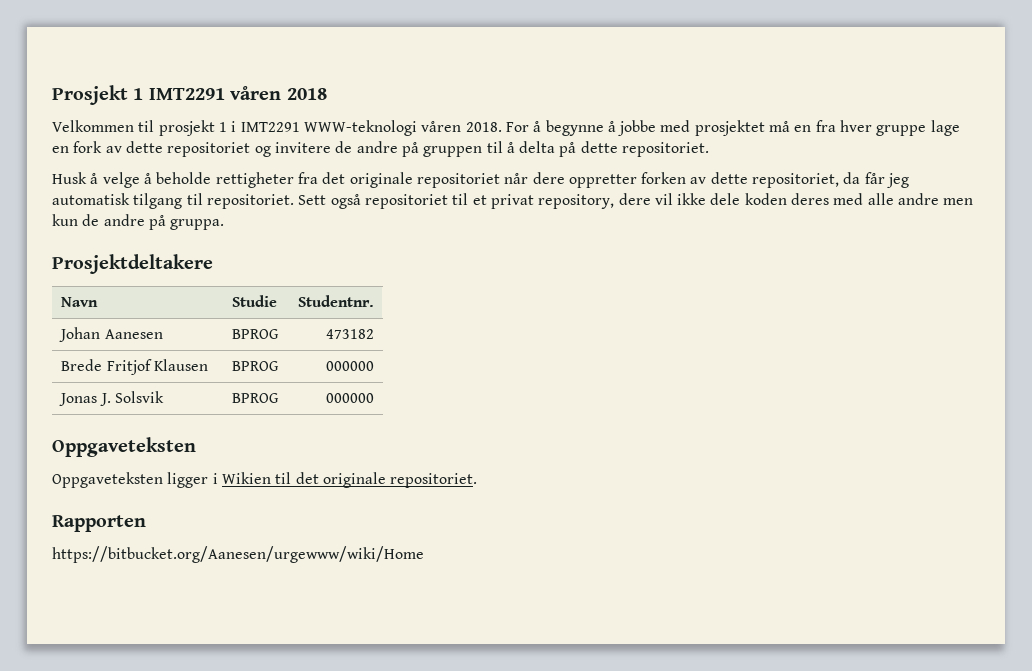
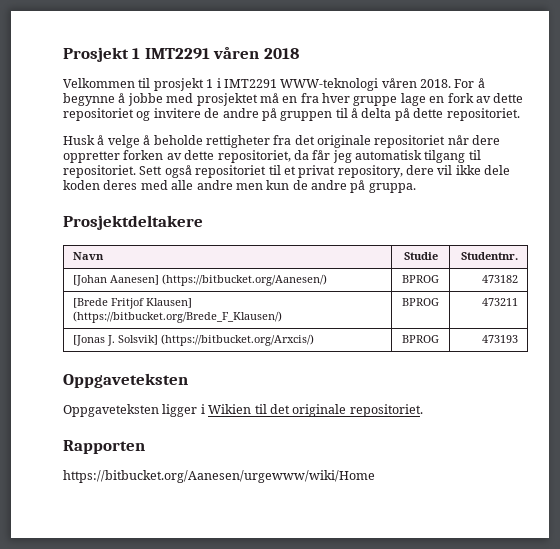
[59,327,163,342] Johan Aanesen -> [72,274,327,286] [Johan Aanesen] (https://bitbucket.org/Aanesen/)
[61,359,209,375] [231,361,279,371] [325,361,374,371] [59,391,165,406] [231,393,279,403] [325,393,374,403] Brede Fritjof Klausen | BPROG | 000000 // Jonas J. Solsvik | BPROG | 000000 -> [72,298,192,309] [72,311,282,323] [402,298,439,306] [482,298,519,306] [72,334,314,346] [402,335,439,343] [482,335,519,343] [Brede Fritjof Klausen] (https://bitbucket.org/Brede_F_Klausen/) | BPROG | 473211 // [Jonas J. Solsvik] (https://bitbucket.org/Arxcis/) | BPROG | 473193

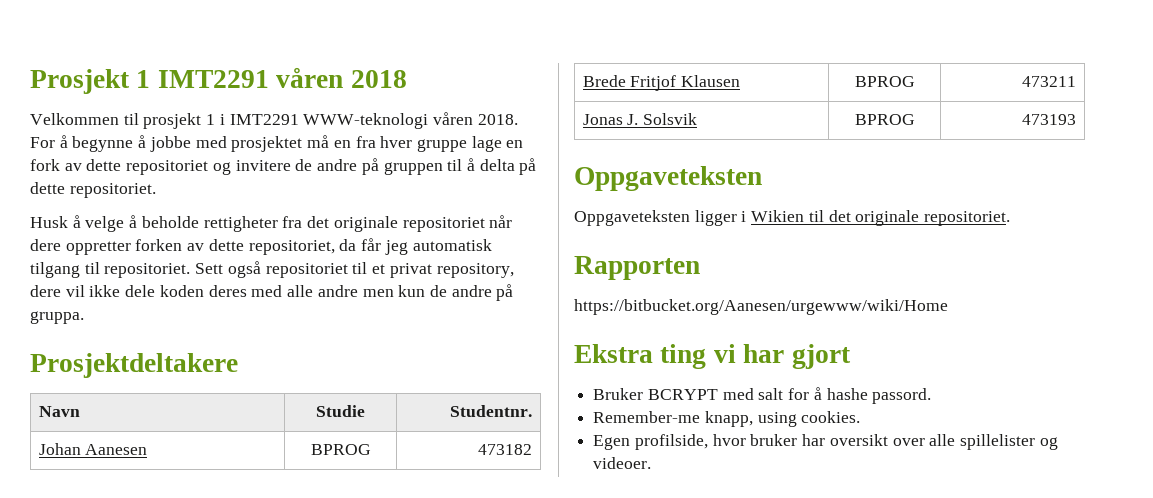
[72,274,327,286] [Johan Aanesen] (https://bitbucket.org/Aanesen/) -> [38,443,148,455] Johan Aanesen
[72,298,192,309] [72,311,282,323] [402,298,439,306] [482,298,519,306] [72,334,314,346] [Brede Fritjof Klausen] (https://bitbucket.org/Brede_F_Klausen/) | BPROG | 473211 // [Jonas J. Solsvik] (https://bitbucket.org/Arxcis/) -> [582,75,741,91] [854,76,915,87] [1022,76,1077,87] [582,113,698,125] Brede Fritjof Klausen | BPROG | 473211 // Jonas J. Solsvik
(375, 476) none -> [574,344,851,369] [593,387,932,404] [593,411,861,427] [593,434,1058,450] [593,457,652,469] // Ekstra ting vi har gjort // Bruker BCRYPT med salt for å hashe passord. // Remember-me knapp, using cookies. // Egen profilside, hvor bruker har oversikt over alle spillelister og videoer.

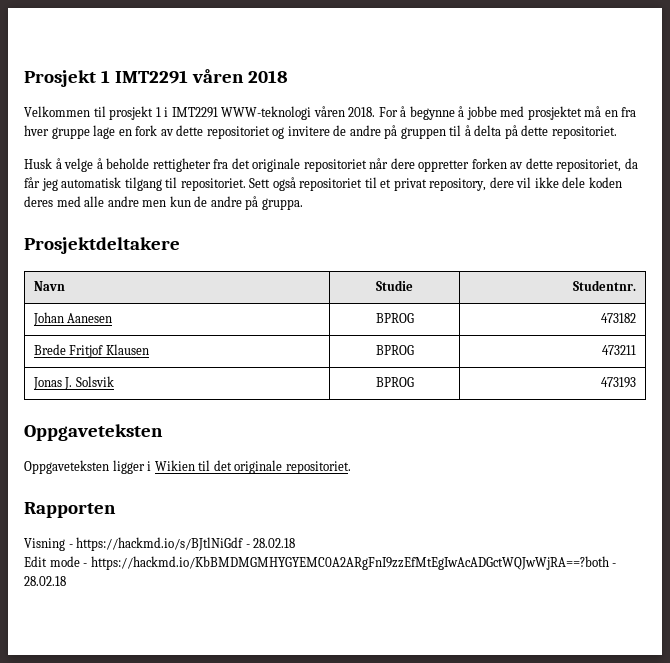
[574,299,948,315] [574,344,851,369] [593,387,932,404] [593,411,861,427] [593,434,1058,450] [593,457,652,469] https://bitbucket.org/Aanesen/urgewww/wiki/Home // Ekstra ting vi har gjort // Bruker BCRYPT med salt for å hashe passord. // Remember-me knapp, using cookies. // Egen profilside, hvor bruker har oversikt over alle spillelister og videoer. -> [24,537,296,551] [24,556,617,570] [24,576,66,586] Visning - https://hackmd.io/s/BJtlNiGdf - 28.02.18 // Edit mode - https://hackmd.io/KbBMDMGMHYGYEMC0A2ARgFnI9zzEfMtEgIwAcADGctWQJwWjRA==?both - 28.02.18

